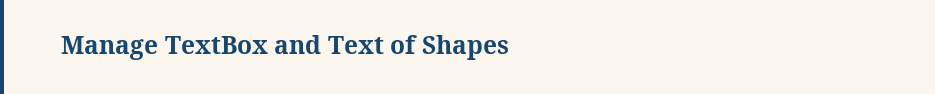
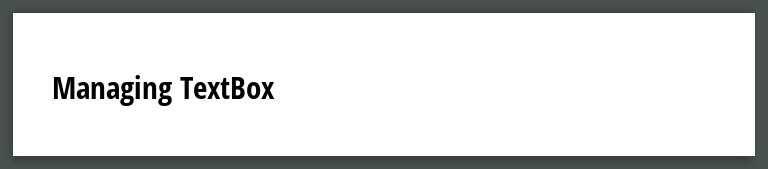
[61,35,510,60] Manage TextBox and Text of Shapes -> [52,75,276,106] Managing TextBox

